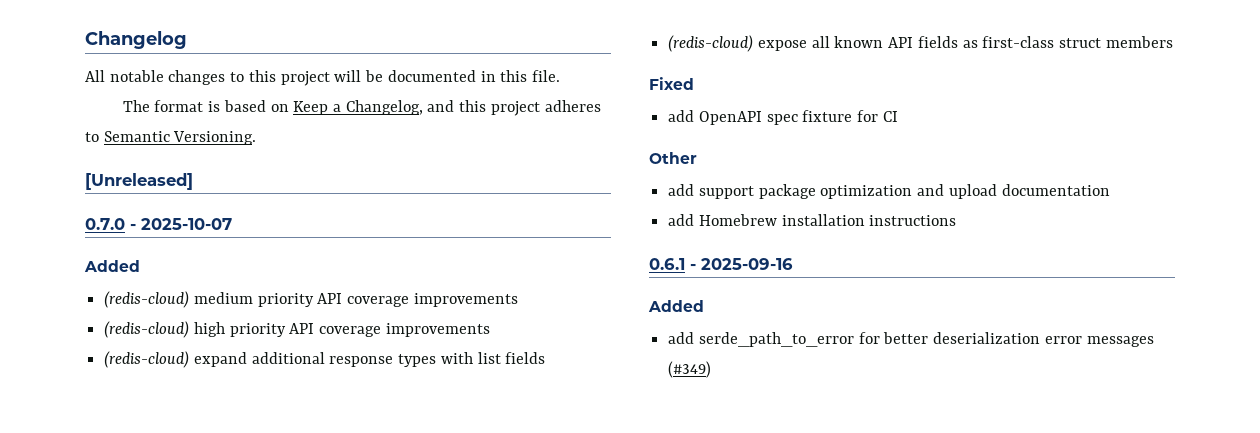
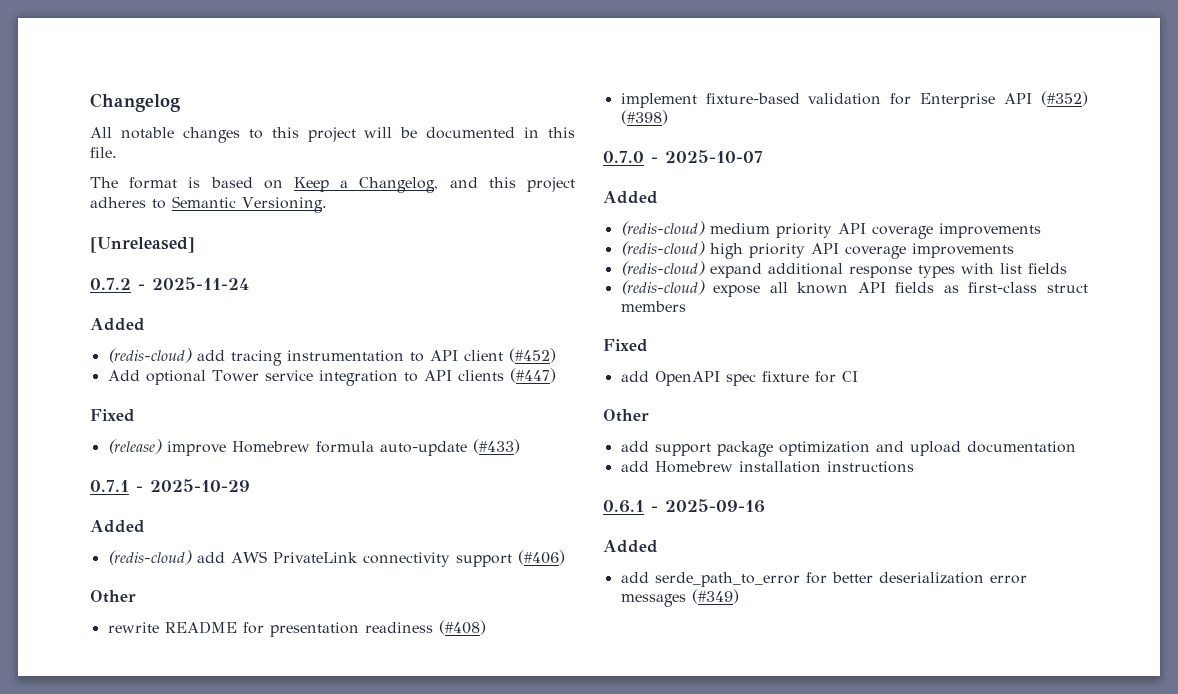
(193, 181) none -> [90,277,249,290] [90,318,145,331] [107,348,556,366] [107,368,556,386] [90,409,135,422] [107,439,520,456] [90,479,250,492] [90,520,145,533] [107,550,565,567] [90,590,136,603] [107,620,486,637] [620,91,1088,108] [620,110,668,125] // 0.7.2 - 2025-11-24 // Added // (redis-cloud) add tracing instrumentation to API client (#452) // Add optional Tower service integration to API clients (#447) // Fixed // (release) improve Homebrew formula auto-update (#433) // 0.7.1 - 2025-10-29 // Added // (redis-cloud) add AWS PrivateLink connectivity support (#406) // Other // rewrite README for presentation readiness (#408) // implement fixture-based validation for Enterprise API (#352) (#398)

